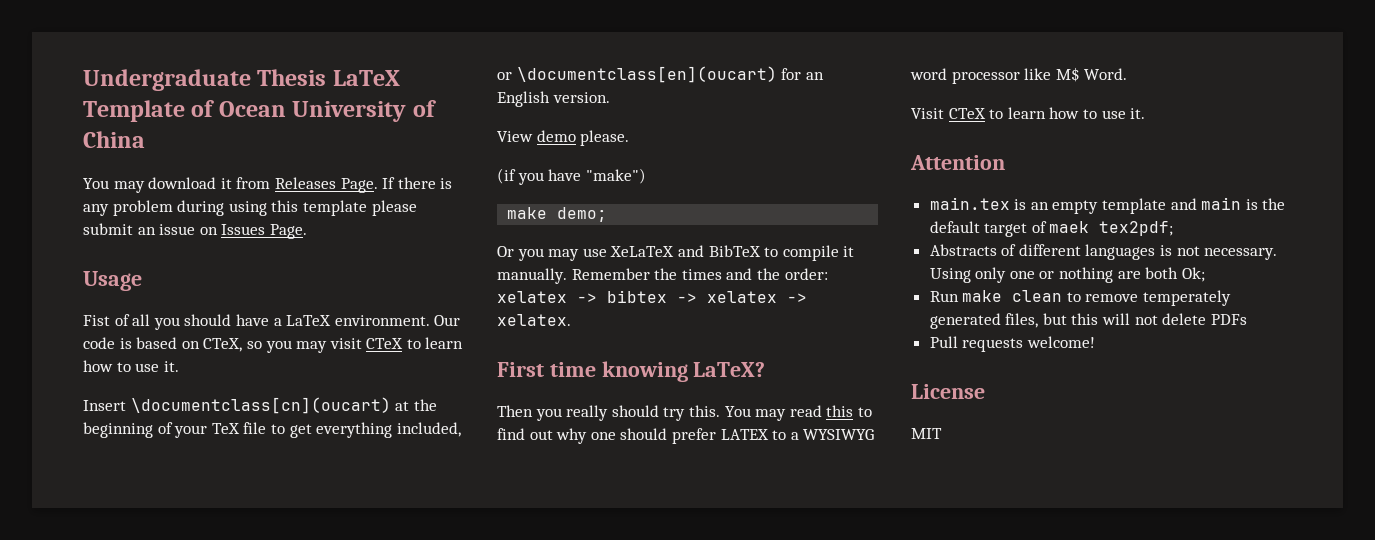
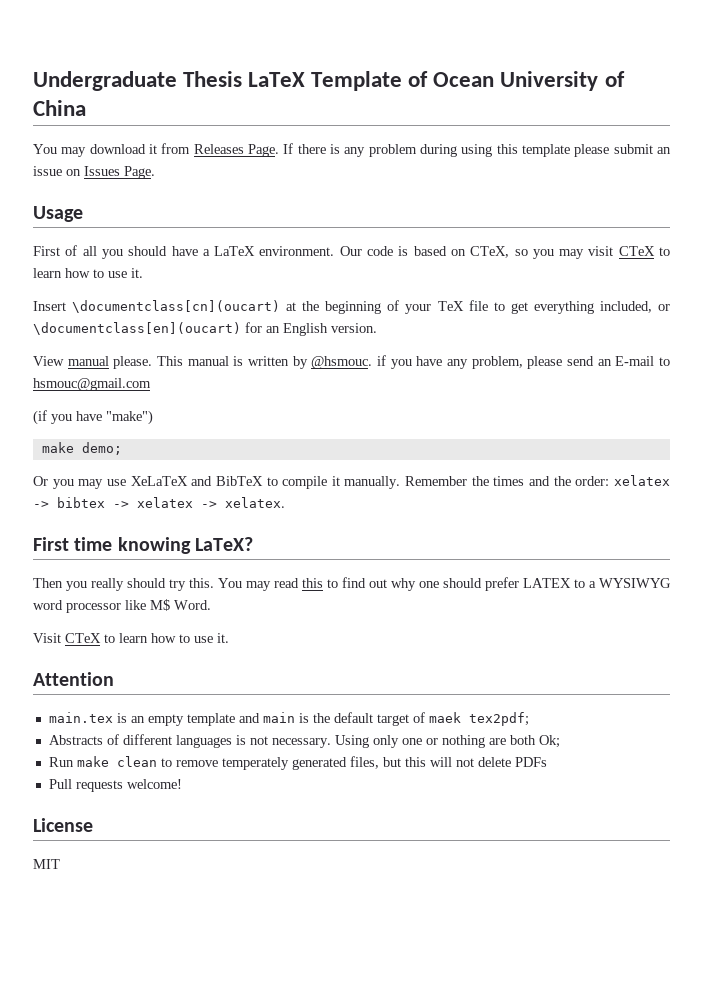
[83,315,110,326] Fist -> [33,246,60,256] First
[536,130,576,142] demo -> [67,356,109,366] manual
(630, 138) none -> [157,355,670,369] [33,378,151,391] This manual is written by @hsmouc. if you have any problem, please send an E-mail to hsmouc@gmail.com

